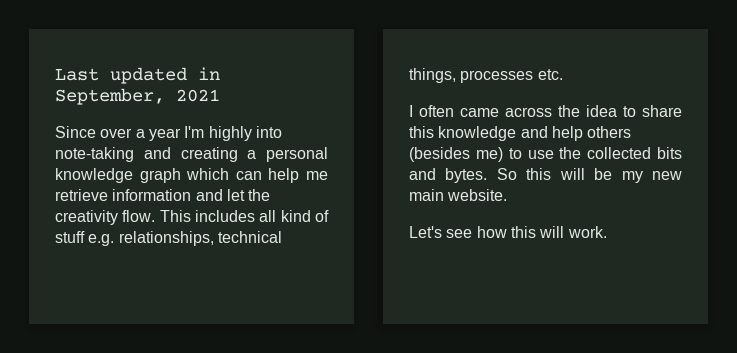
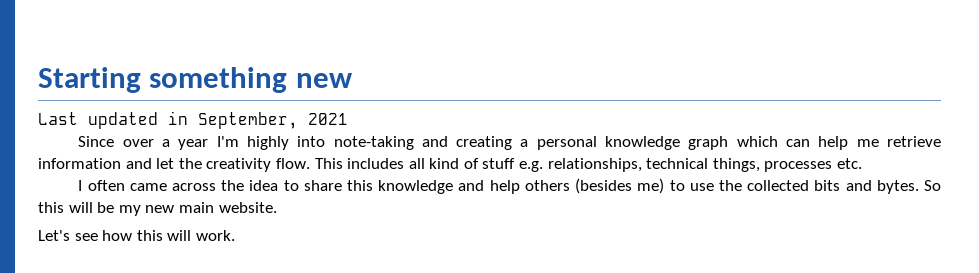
(55, 74) none -> [38,67,352,93] Starting something new //

